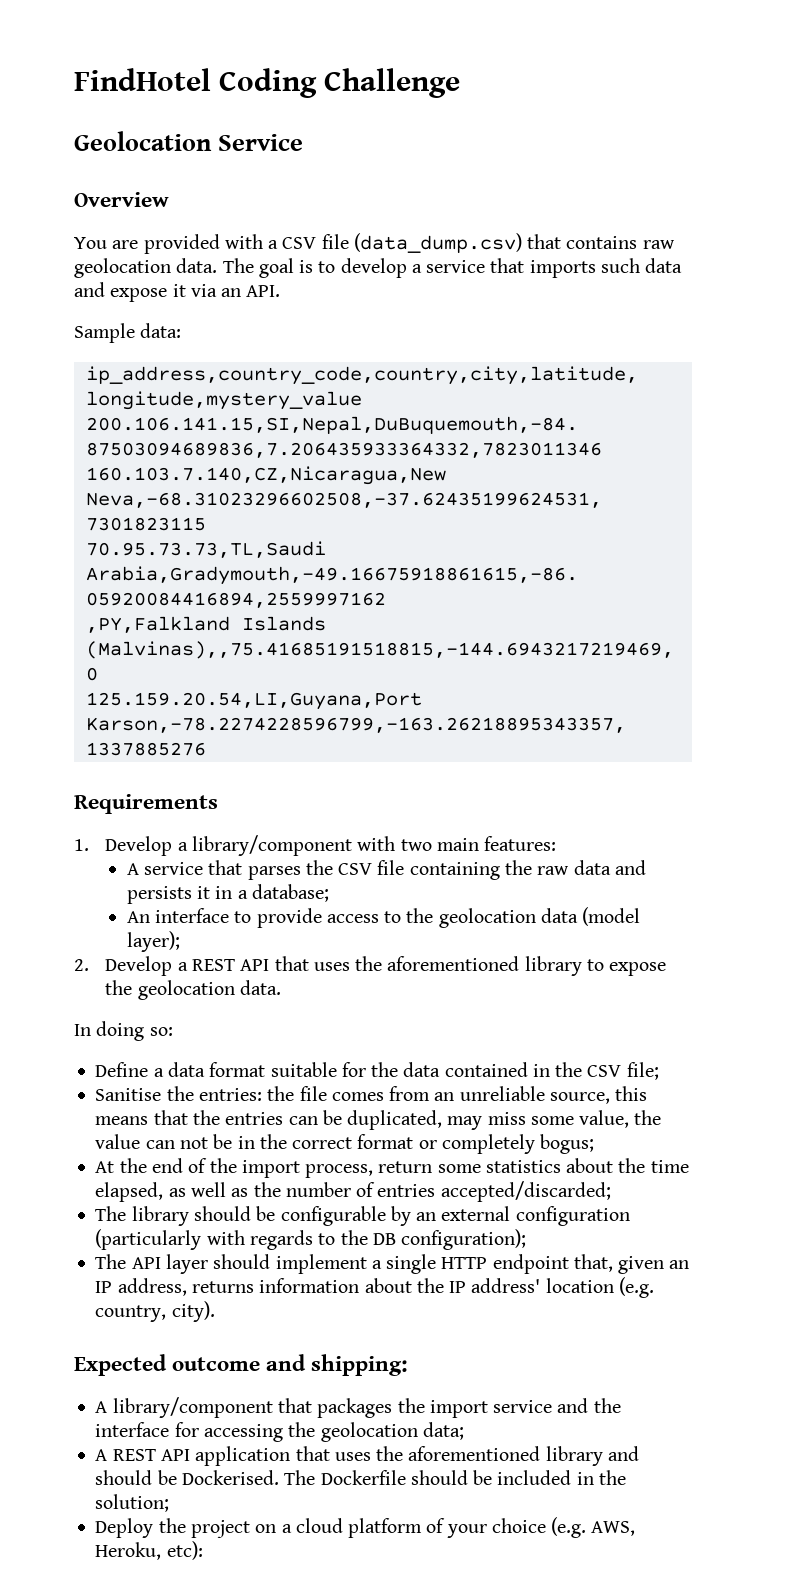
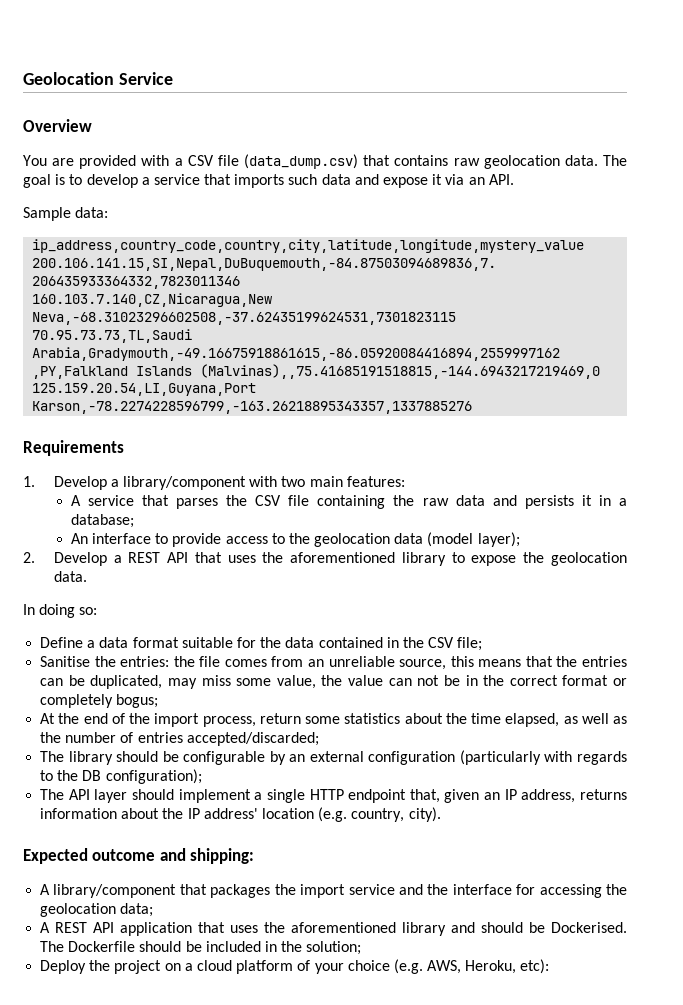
[74,68,461,98] FindHotel Coding Challenge // -> (23, 78) none

